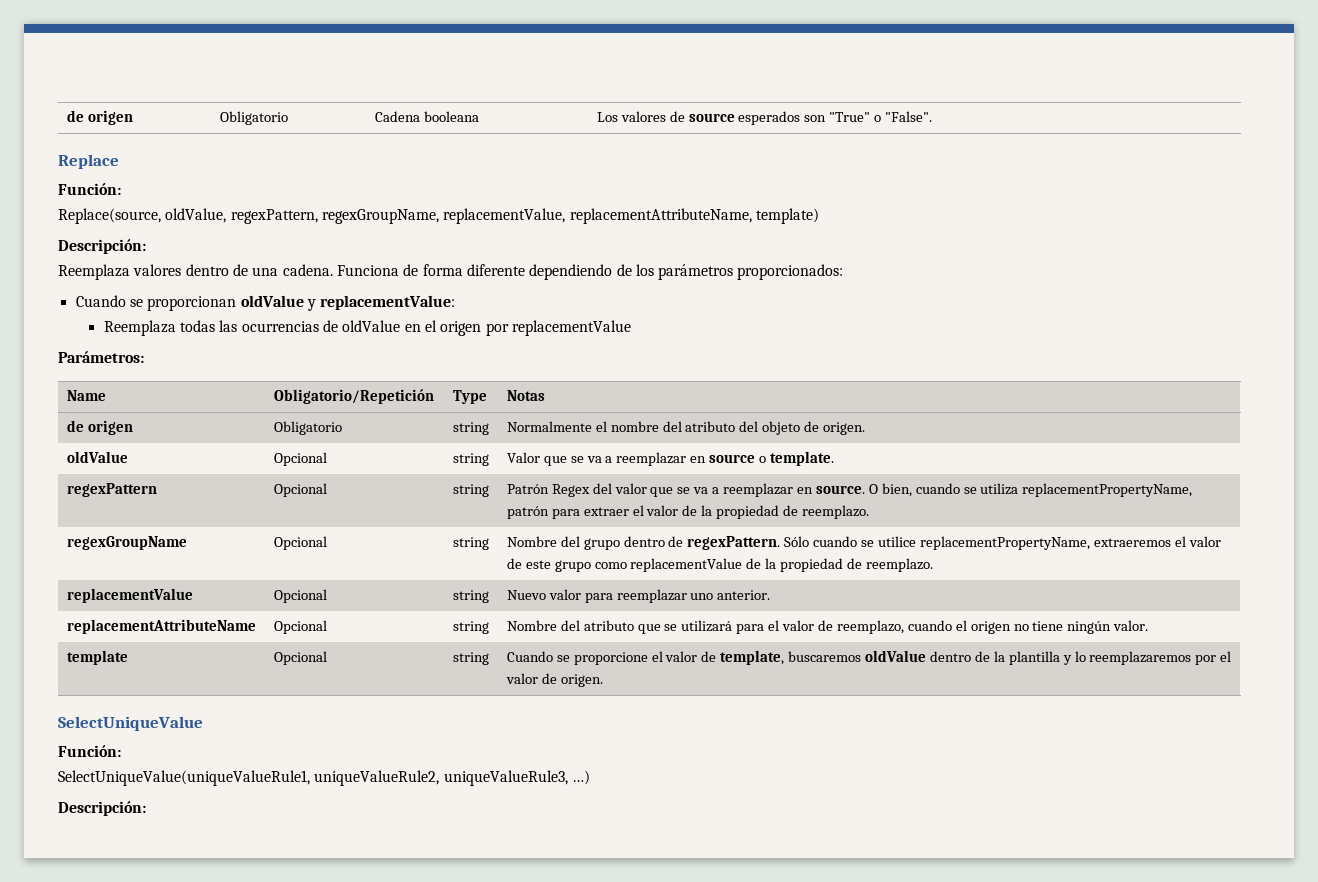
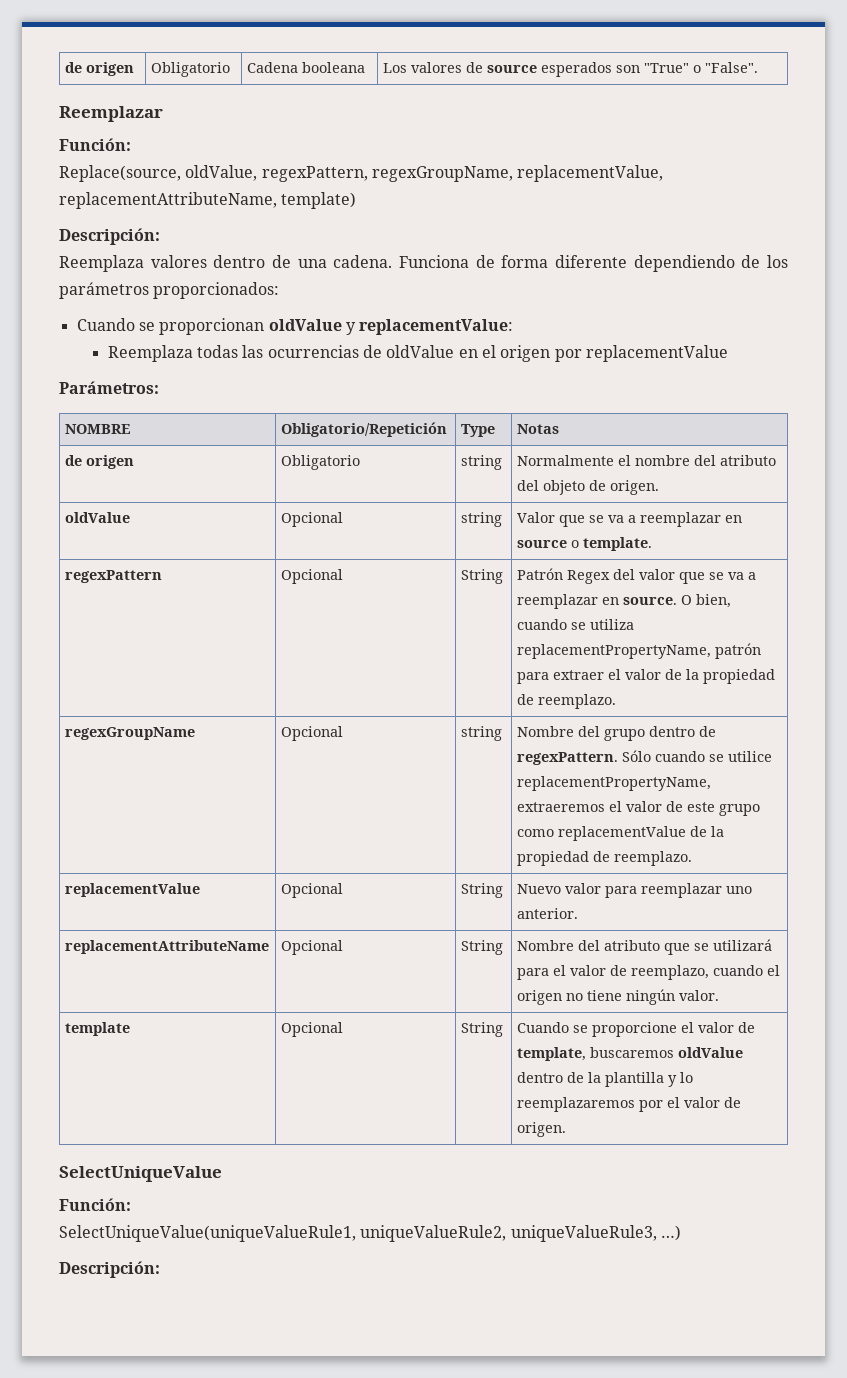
[58,154,119,169] Replace -> [59,106,163,122] Reemplazar
[66,390,106,401] Name -> [65,424,131,434] NOMBRE
[452,484,489,497] string -> [461,569,504,584] String
[452,590,489,603] string -> [461,883,504,898] String
[452,621,489,634] string -> [461,940,504,955] String
[452,652,489,665] string -> [461,1022,504,1037] String

